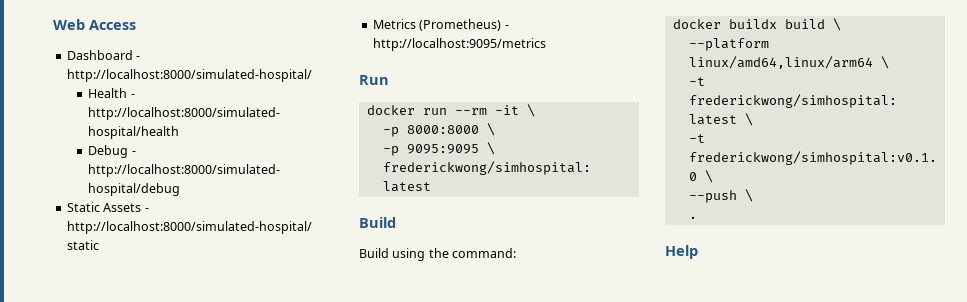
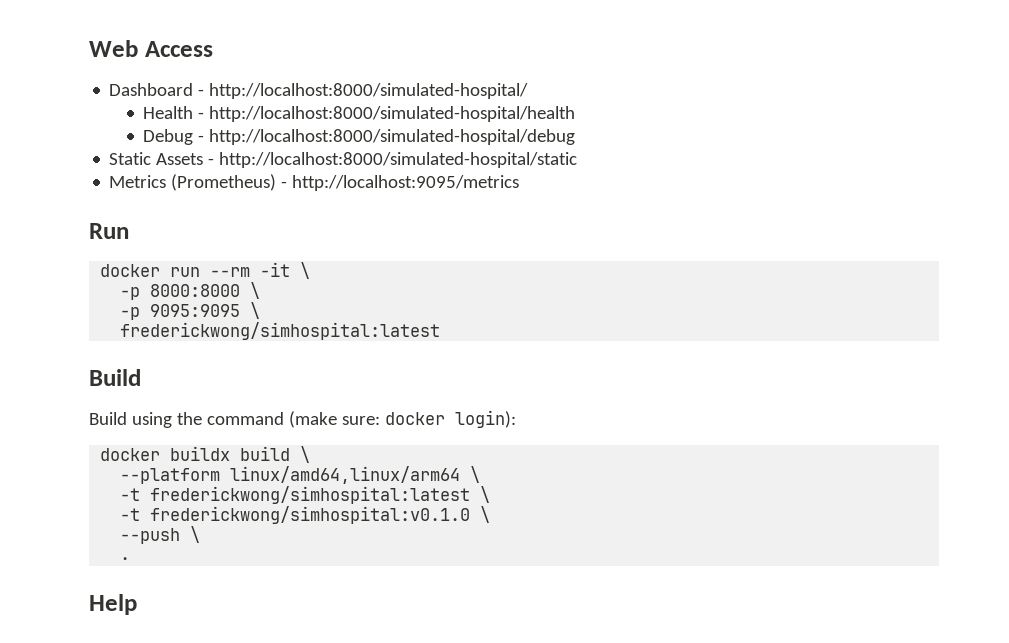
[452,248,517,258] command: -> [206,410,516,428] command (make sure: docker login):

